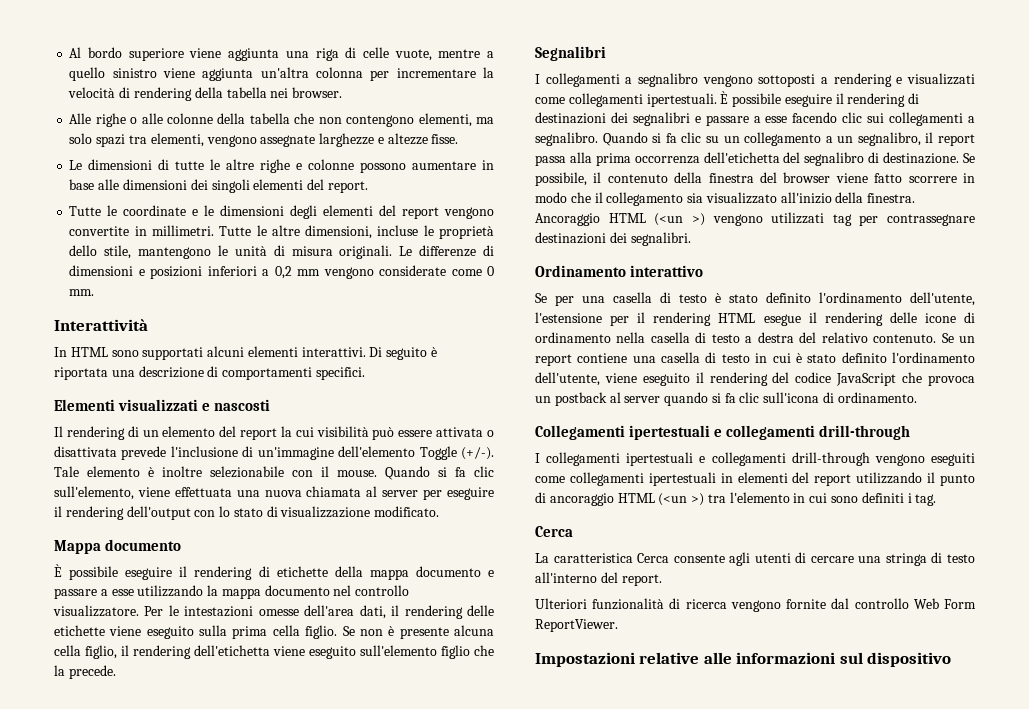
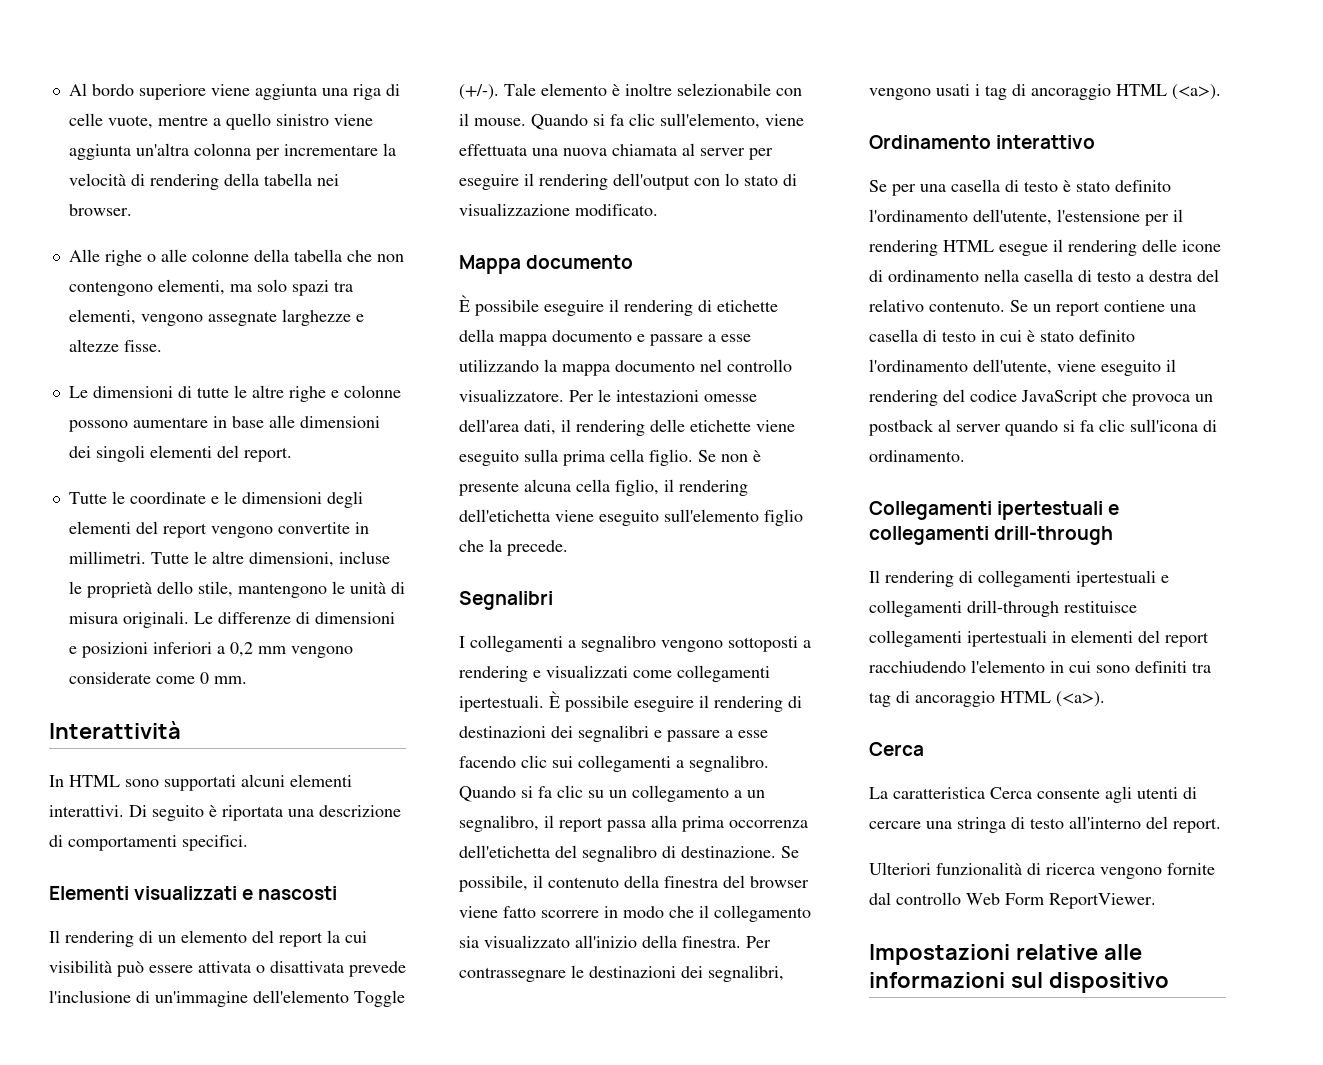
[535,212,975,226] [535,232,691,246] Ancoraggio HTML (<un >) vengono utilizzati tag per contrassegnare destinazioni dei segnalibri. -> [746,936,771,948] [459,965,784,982] [869,84,1221,100] Per contrassegnare le destinazioni dei segnalibri, vengono usati i tag di ancoraggio HTML (<a>).
[535,453,540,463] I -> [869,570,973,587] Il rendering di
[874,453,975,466] [535,476,565,483] vengono eseguiti come -> [1064,601,1137,613] restituisce
[856,472,976,486] [535,492,726,506] utilizzando il punto di ancoraggio HTML (<un >) tra -> [869,661,966,673] racchiudendo
[907,493,937,506] i tag. -> [1192,662,1211,673] [869,691,1105,707] tra tag di ancoraggio HTML (<a>).

